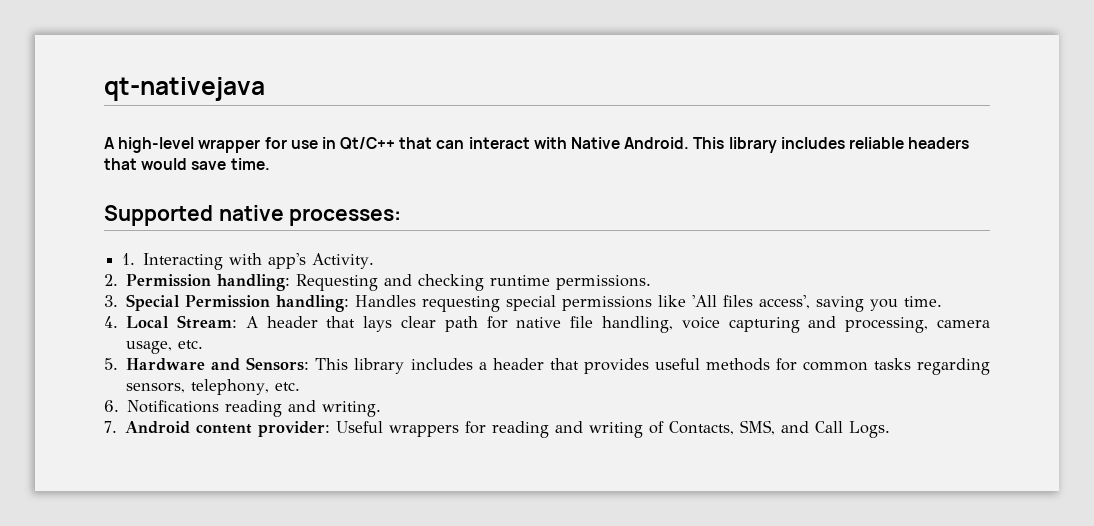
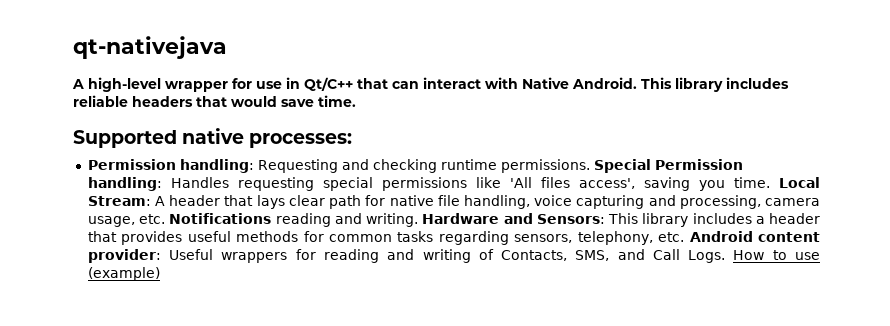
[122,253,375,270] [104,274,118,286] 1. Interacting with app's Activity. // 2. -> (353, 140) none
[104,295,118,307] // 3. -> (590, 166) none
[104,316,118,328] // 4. -> (770, 182) none
[104,358,118,370] // 5. -> [169,213,419,227] Notifications reading and writing.
[104,400,382,417] [104,421,117,433] // 6. Notifications reading and writing. // 7. -> (685, 237) none
(891, 429) none -> [733,250,820,260] [87,267,160,281] How to use (example)

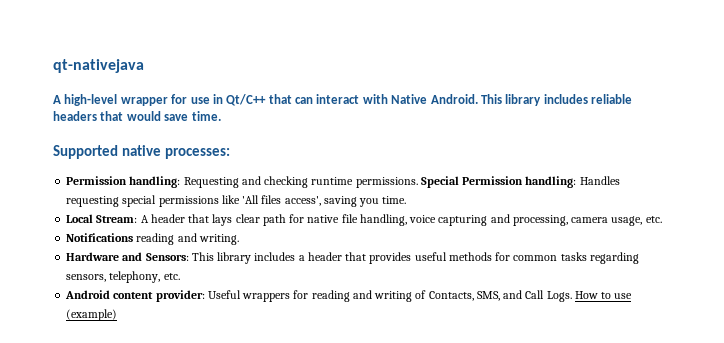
(770, 182) none -> (407, 200) //
(166, 219) none -> (662, 219) //
(419, 220) none -> (239, 239) //
(685, 237) none -> (180, 276) //

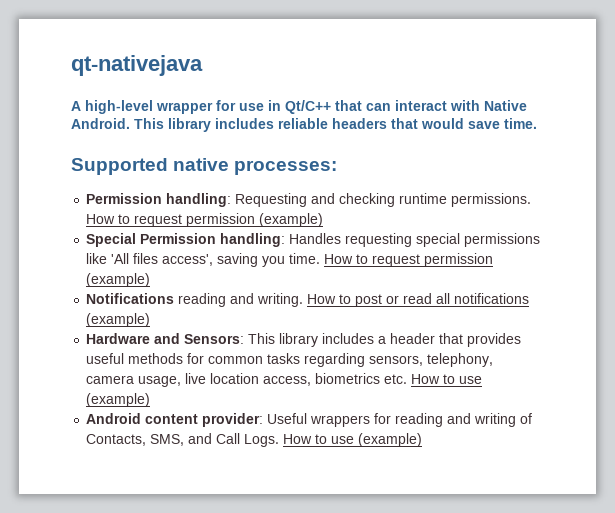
(418, 182) none -> [86,213,324,227] How to request permission (example) //
[66,214,662,226] [66,233,239,245] // Local Stream: A header that lays clear path for native file handling, voice capturing and processing, camera usage, etc. // Notifications reading and writing. -> [324,253,494,267] [86,273,151,287] [86,293,530,307] [86,313,151,327] How to request permission (example) // Notifications reading and writing. How to post or read all notifications (example)
[163,273,180,280] etc. -> [86,373,483,387] [86,393,151,407] camera usage, live location access, biometrics etc. How to use (example)

